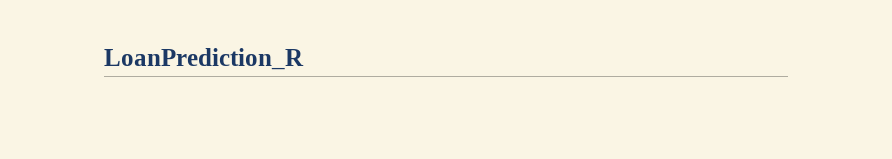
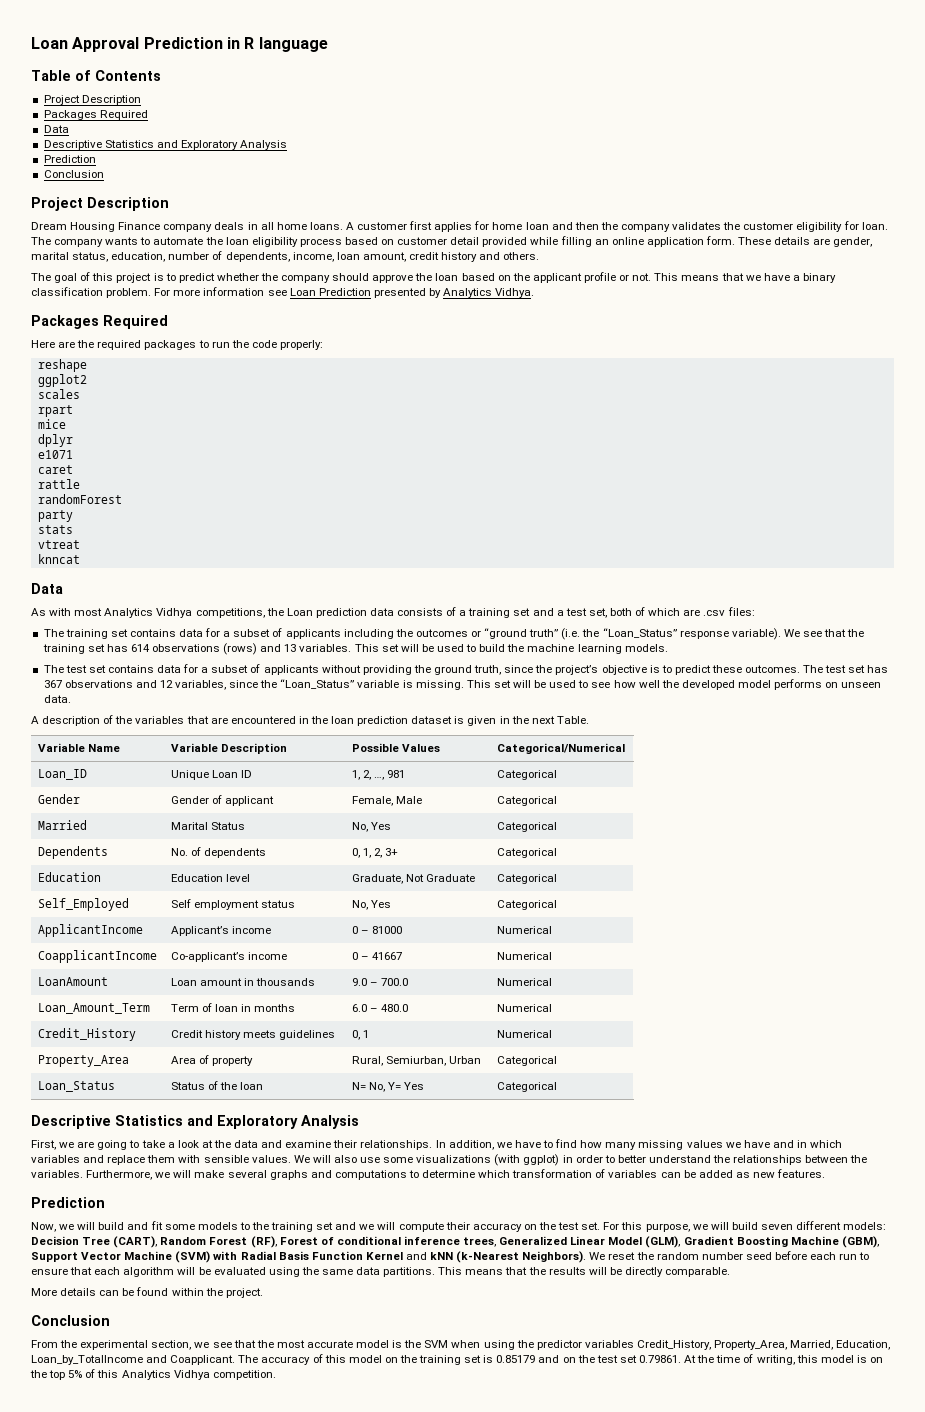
[104,48,304,70] LoanPrediction_R -> [31,37,328,52] [31,70,161,81] [43,95,141,105] [43,110,148,120] [43,125,69,133] [43,140,288,150] [43,155,96,163] [43,170,104,178] [31,197,169,211] [31,221,888,232] [31,236,873,247] [31,251,540,262] [31,272,836,283] [31,287,535,298] [31,315,168,329] [31,340,323,350] [37,359,87,372] [37,374,87,387] [37,389,80,399] [37,405,73,417] [37,419,66,429] [37,434,73,447] [37,450,73,459] [37,465,73,474] [37,479,80,489] [37,494,122,504] [37,510,73,522] [37,525,73,534] [37,540,80,549] [37,554,80,564] [31,583,63,594] [31,607,755,618] [43,628,865,640] [42,643,668,655] [43,664,889,675] [43,679,882,690] [43,695,71,703] [31,715,589,726] [37,743,120,752] [170,743,287,754] [351,743,440,752] [496,743,625,754] [37,769,87,780] [170,770,252,780] [351,770,405,780] [496,770,557,780] [37,794,80,804] [170,795,274,806] [351,796,422,806] [496,796,557,806] [37,820,87,830] [170,822,245,830] [351,822,391,832] [496,822,557,832] [37,846,108,859] [170,847,266,858] [351,848,398,858] [496,848,557,858] [37,872,101,882] [170,874,250,882] [351,874,475,884] [496,874,557,884] [37,898,129,911] [170,899,295,910] [351,900,391,910] [496,900,557,910] [37,924,143,937] [170,926,271,936] [351,926,402,934] [496,926,552,934] [37,950,157,963] [170,952,287,962] [351,952,402,960] [496,952,552,960] [37,977,108,986] [170,978,315,986] [351,978,408,986] [496,978,552,986] [37,1003,150,1014] [170,1003,296,1012] [351,1004,408,1012] [496,1004,552,1012] [37,1028,136,1041] [170,1030,335,1040] [351,1030,369,1040] [496,1030,552,1038] [37,1055,129,1067] [170,1055,253,1066] [351,1056,481,1066] [496,1056,557,1066] [37,1081,115,1092] [170,1081,263,1090] [351,1082,424,1092] [496,1082,557,1092] [31,1115,359,1129] [31,1139,843,1150] [31,1154,868,1166] [31,1169,826,1180] [31,1197,105,1208] [31,1221,887,1232] [31,1236,879,1248] [31,1251,870,1263] [31,1267,731,1277] [31,1287,263,1298] [31,1315,110,1326] [31,1340,891,1350] [31,1354,883,1365] [30,1369,276,1380] Loan Approval Prediction in R language // Table of Contents // Project Description // Packages Required // Data // Descriptive Statistics and Exploratory Analysis // Prediction // Conclusion // Project Description // Dream Housing Finance company deals in all home loans. A customer first applies for home loan and then the company validates the customer eligibility for loan. The company wants to automate the loan eligibility process based on customer detail provided while filling an online application form. These details are gender, marital status, education, number of dependents, income, loan amount, credit history and others. // The goal of this project is to predict whether the company should approve the loan based on the applicant profile or not. This means that we have a binary classification problem. For more information see Loan Prediction presented by Analytics Vidhya. // Packages Required // Here are the required packages to run the code properly: // reshape // ggplot2 // scales // rpart // mice // dplyr // e1071 // caret // rattle // randomForest // party // stats // vtreat // knncat // Data // As with most Analytics Vidhya competitions, the Loan prediction data consists of a training set and a test set, both of which are .csv files: // The training set contains data for a subset of applicants including the outcomes or “ground truth” (i.e. the “Loan_Status” response variable). We see that the training set has 614 observations (rows) and 13 variables. This set will be used to build the machine learning models. // The test set contains data for a subset of applicants without providing the ground truth, since the project’s objective is to predict these outcomes. The test set has 367 observations and 12 variables, since the “Loan_Status” variable is missing. This set will be used to see how well the developed model performs on unseen data. // A description of the variables that are encountered in the loan prediction dataset is given in the next Table. // Variable Name | Variable Description | Possible Values | Categorical/Numerical // Loan_ID | Unique Loan ID | 1, 2, …, 981 | Categorical // Gender | Gender of applicant | Female, Male | Categorical // Married | Marital Status | No, Yes | Categorical // Dependents | No. of dependents | 0, 1, 2, 3+ | Categorical // Education | Education level | Graduate, Not Graduate | Categorical // Self_Employed | Self employment status | No, Yes | Categorical // ApplicantIncome | Applicant’s income | 0 – 81000 | Numerical // CoapplicantIncome | Co-applicant’s income | 0 – 41667 | Numerical // LoanAmount | Loan amount in thousands | 9.0 – 700.0 | Numerical // Loan_Amount_Term | Term of loan in months | 6.0 – 480.0 | Numerical // Credit_History | Credit history meets guidelines | 0, 1 | Numerical // Property_Area | Area of property | Rural, Semiurban, Urban | Categorical // Loan_Status | Status of the loan | N= No, Y= Yes | Categorical // Descriptive Statistics and Exploratory Analysis // First, we are going to take a look at the data and examine their relationships. In addition, we have to find how many missing values we have and in which variables and replace them with sensible values. We will also use some visualizations (with ggplot) in order to better understand the relationships between the variables. Furthermore, we will make several graphs and computations to determine which transformation of variables can be added as new features. // Prediction // Now, we will build and fit some models to the training set and we will compute their accuracy on the test set. For this purpose, we will build seven different models: Decision Tree (CART), Random Forest (RF), Forest of conditional inference trees, Generalized Linear Model (GLM), Gradient Boosting Machine (GBM), Support Vector Machine (SVM) with Radial Basis Function Kernel and kNN (k-Nearest Neighbors). We reset the random number seed before each run to ensure that each algorithm will be evaluated using the same data partitions. This means that the results will be directly comparable. // More details can be found within the project. // Conclusion // From the experimental section, we see that the most accurate model is the SVM when using the predictor variables Credit_History, Property_Area, Married, Education, Loan_by_TotalIncome and Coapplicant. The accuracy of this model on the training set is 0.85179 and on the test set 0.79861. At the time of writing, this model is on the top 5% of this Analytics Vidhya competition.

